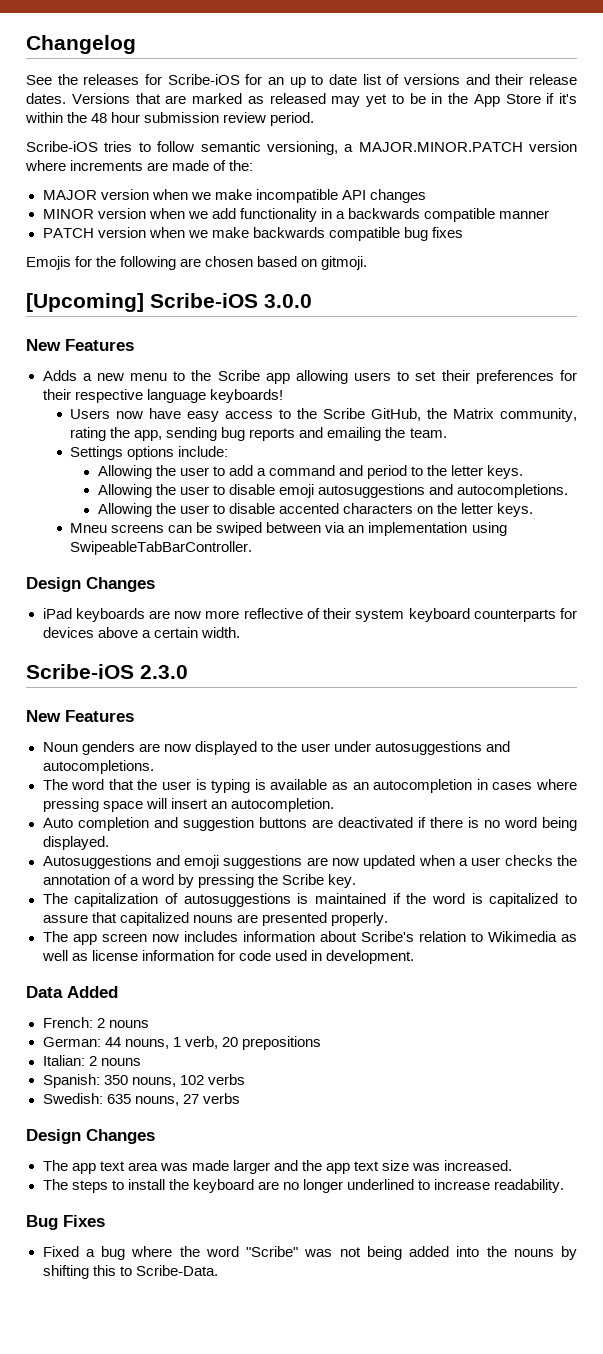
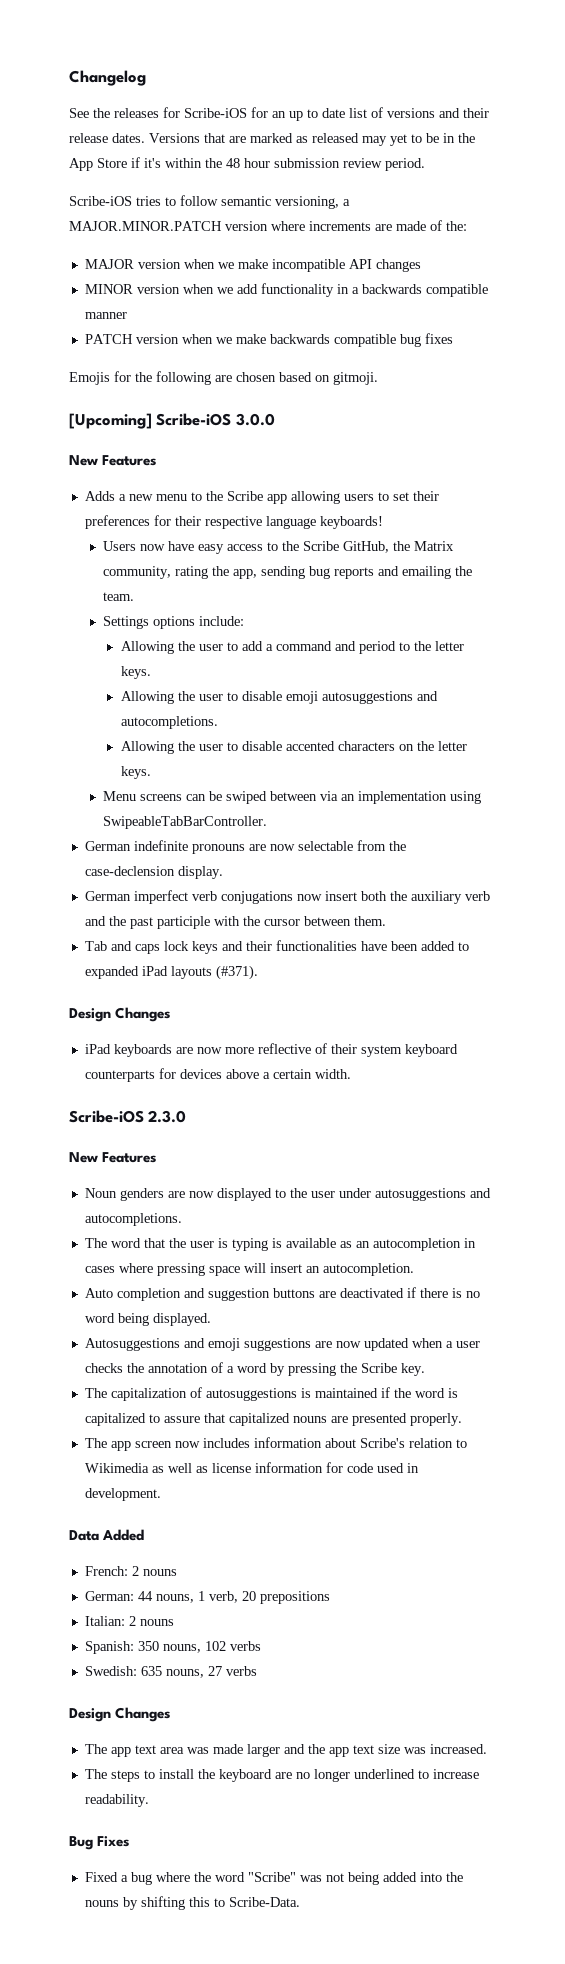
[70,523,108,533] Mneu -> [102,791,136,801] Menu
(253, 548) none -> [84,840,406,854] [84,866,223,879] [84,890,490,904] [84,916,386,929] [84,940,469,954] [84,965,258,980] // German indefinite pronouns are now selectable from the case-declension display. // German imperfect verb conjugations now insert both the auxiliary verb and the past participle with the cursor between them. // Tab and caps lock keys and their functionalities have been added to expanded iPad layouts (#371).

